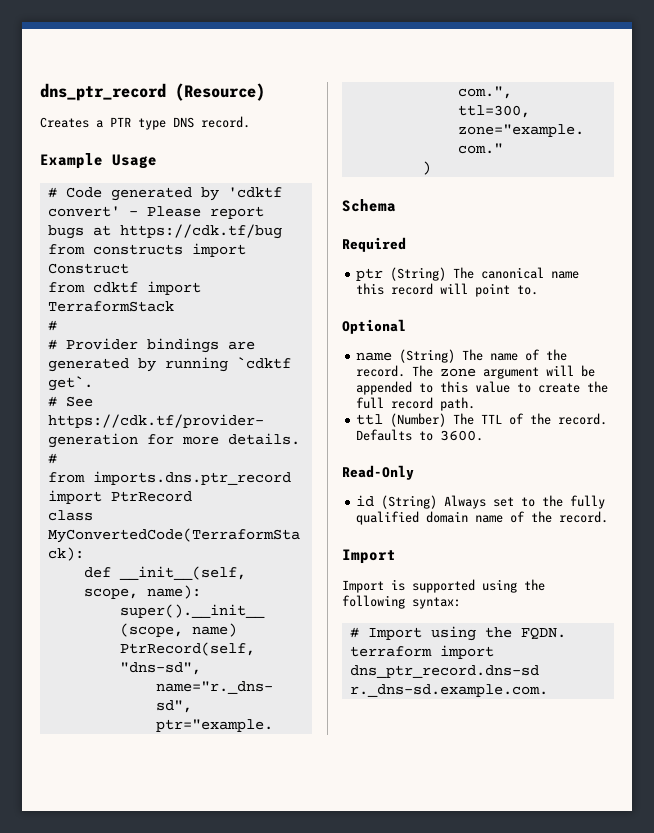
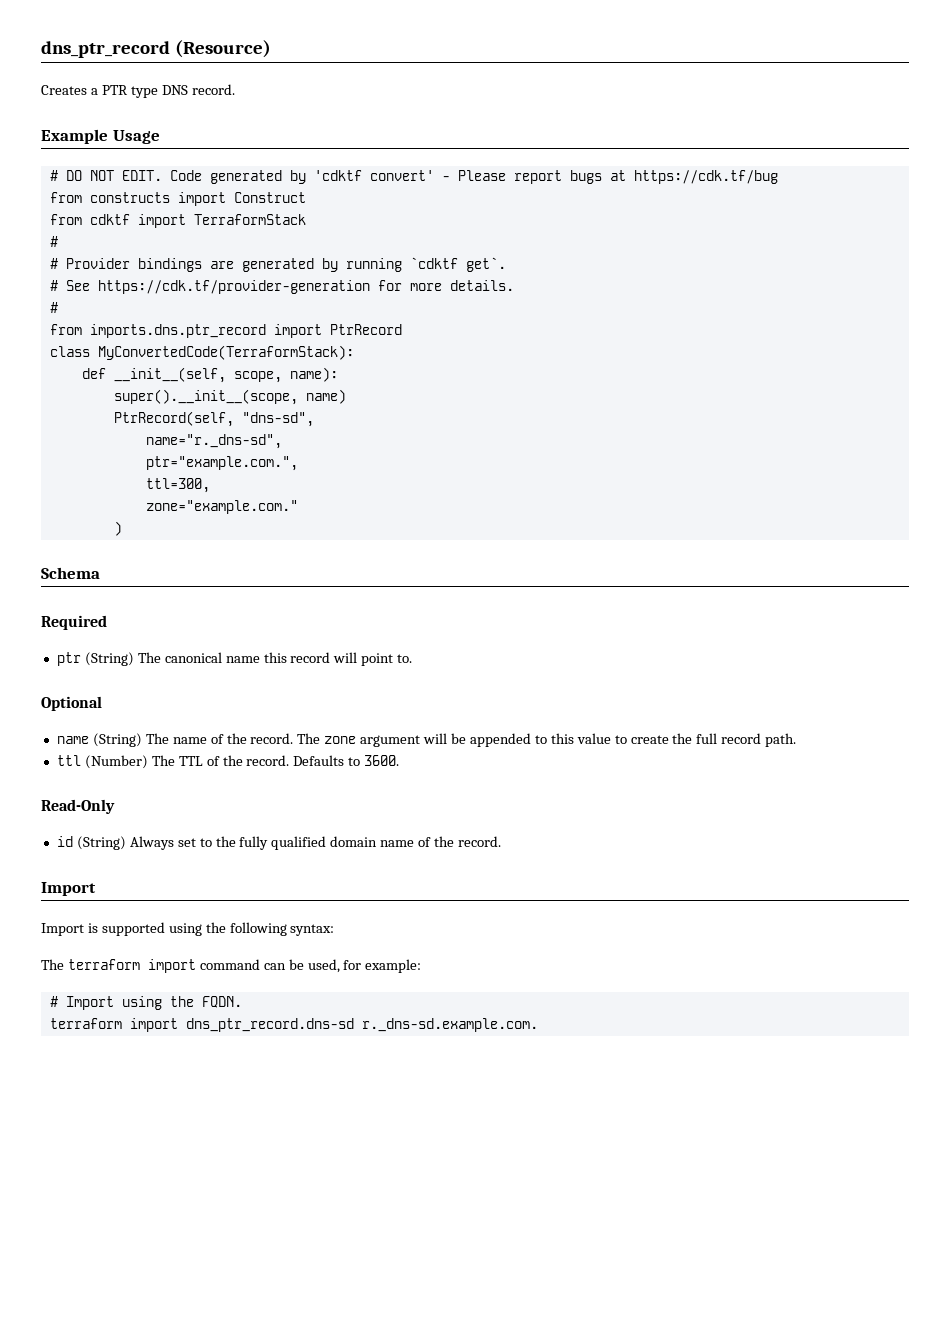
(57, 192) none -> [65,170,162,181] DO NOT EDIT.
(461, 603) none -> [41,959,422,973] // The terraform import command can be used, for example:

